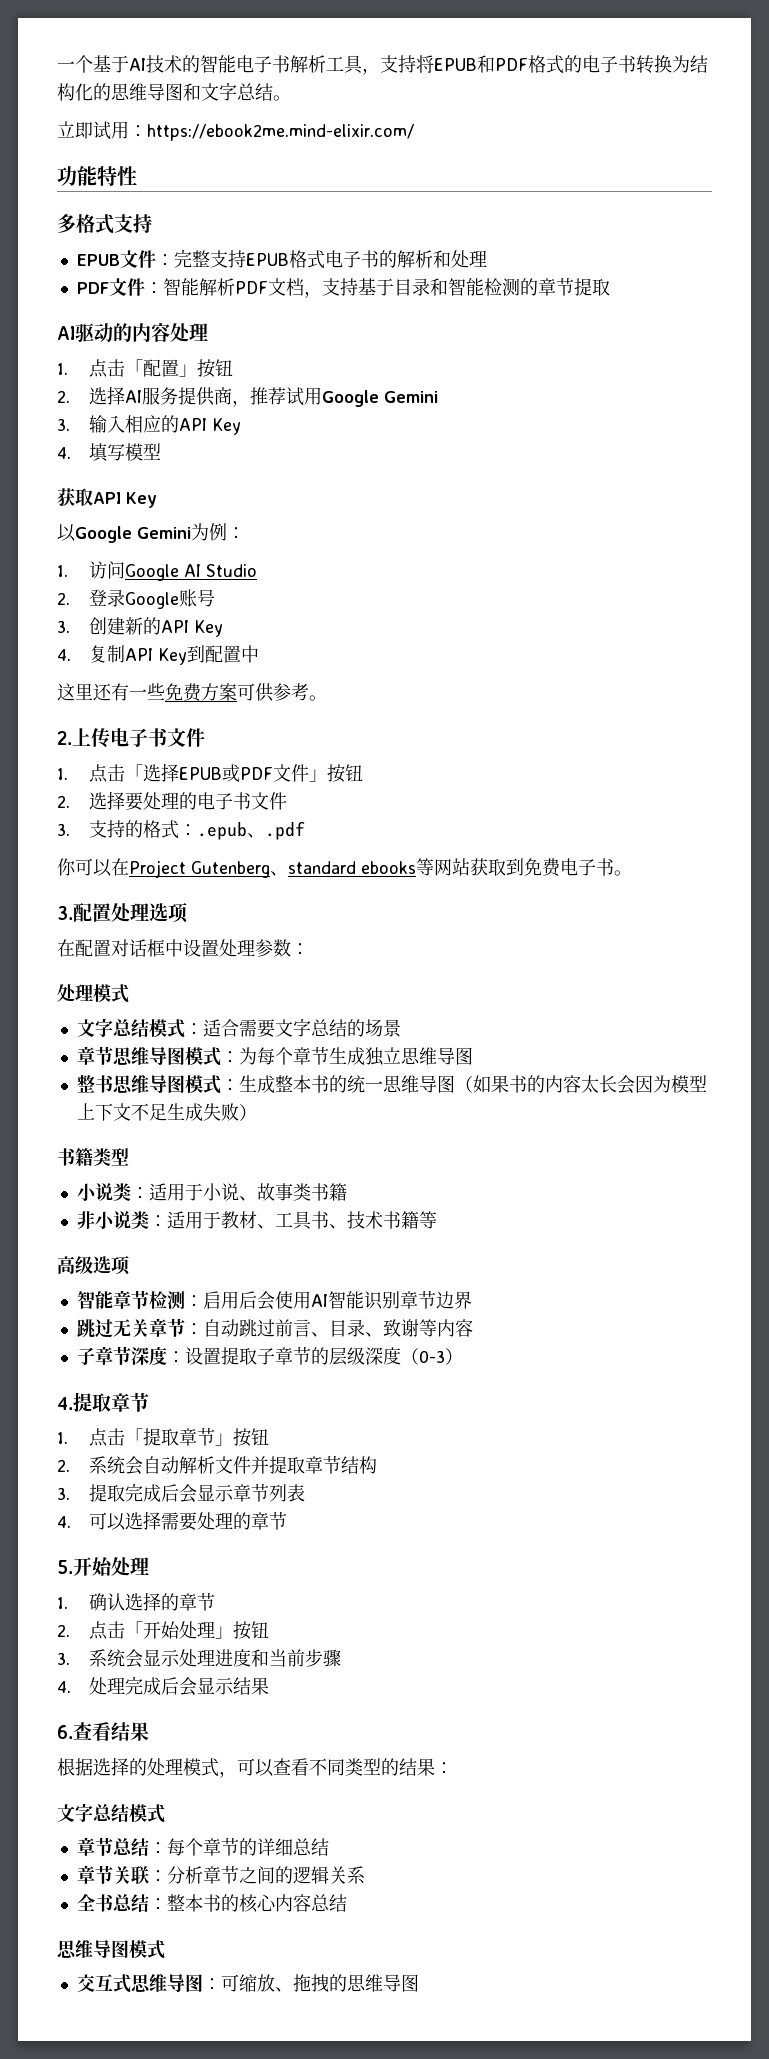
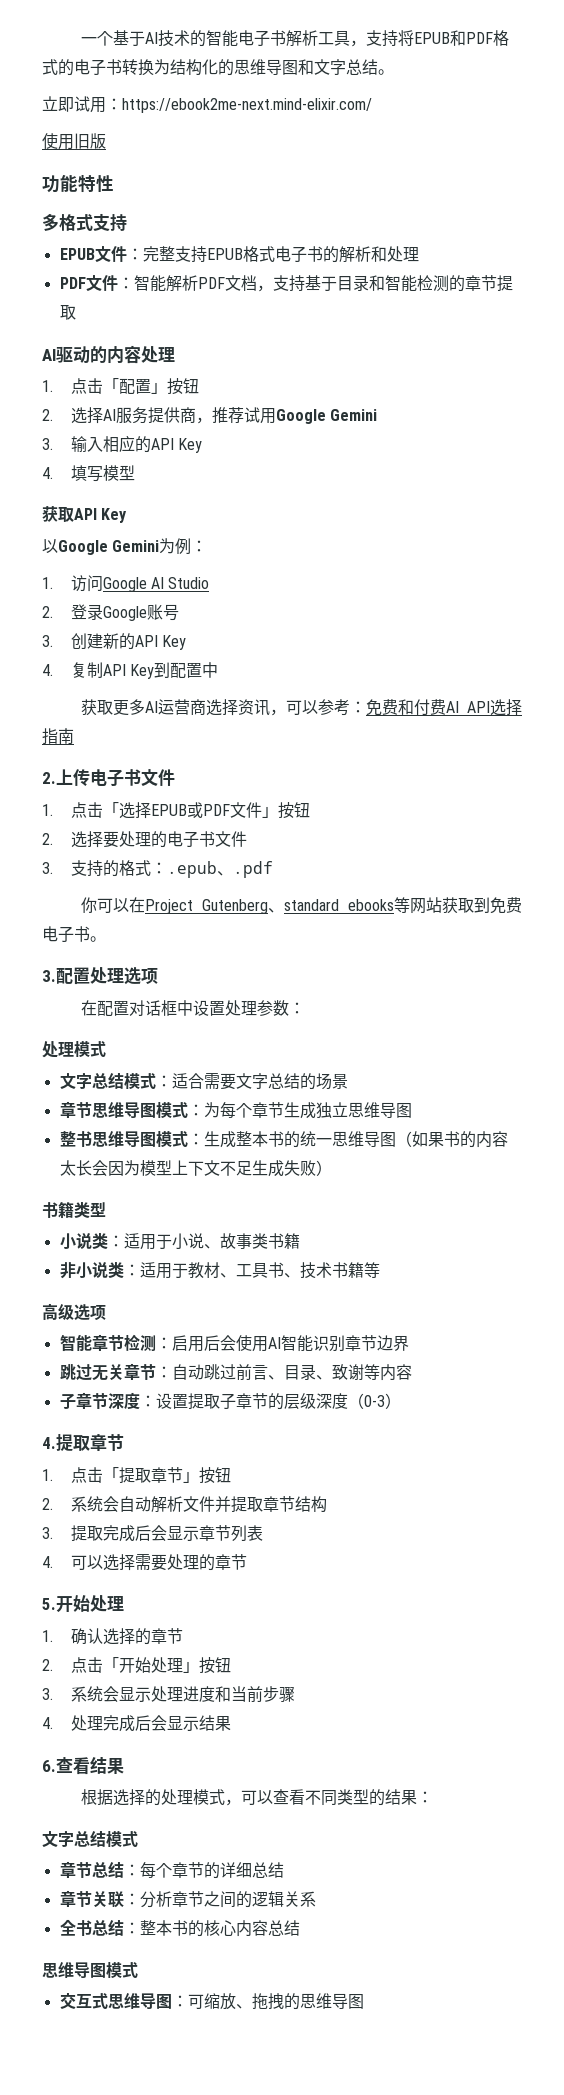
[147,124,414,141] https://ebook2me.mind-elixir.com/ -> [122,98,372,113] [42,133,106,150] https://ebook2me-next.mind-elixir.com/ // 使用旧版
[57,683,327,702] 这里还有一些免费方案可供参考。 -> [80,699,522,716] [42,728,74,745] 获取更多AI运营商选择资讯，可以参考：免费和付费AI API选择指南

